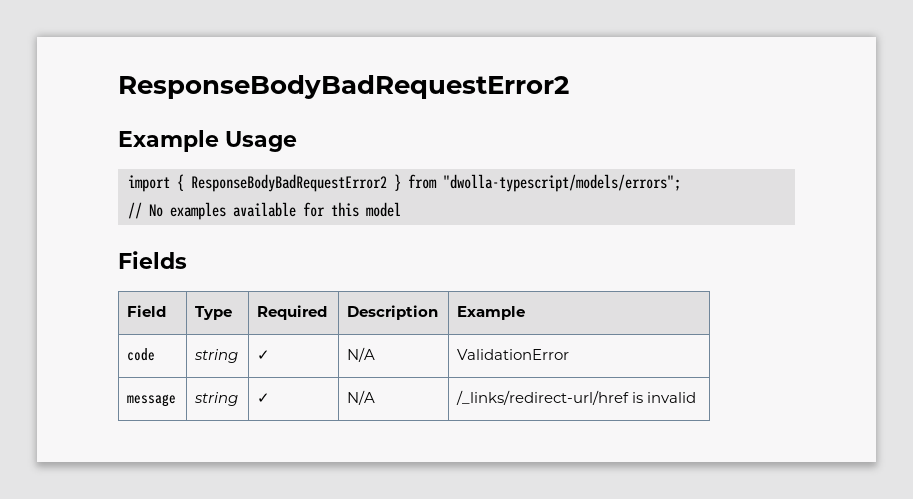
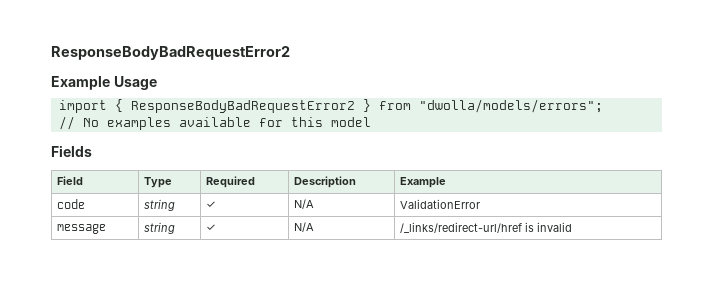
[442,174,681,192] "dwolla-typescript/models/errors"; -> [418,99,603,113] "dwolla/models/errors";

